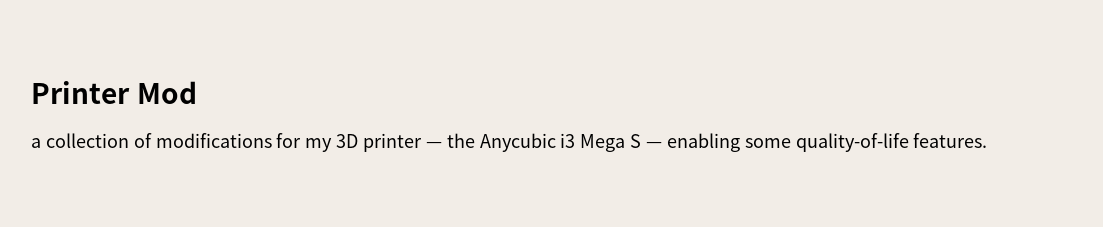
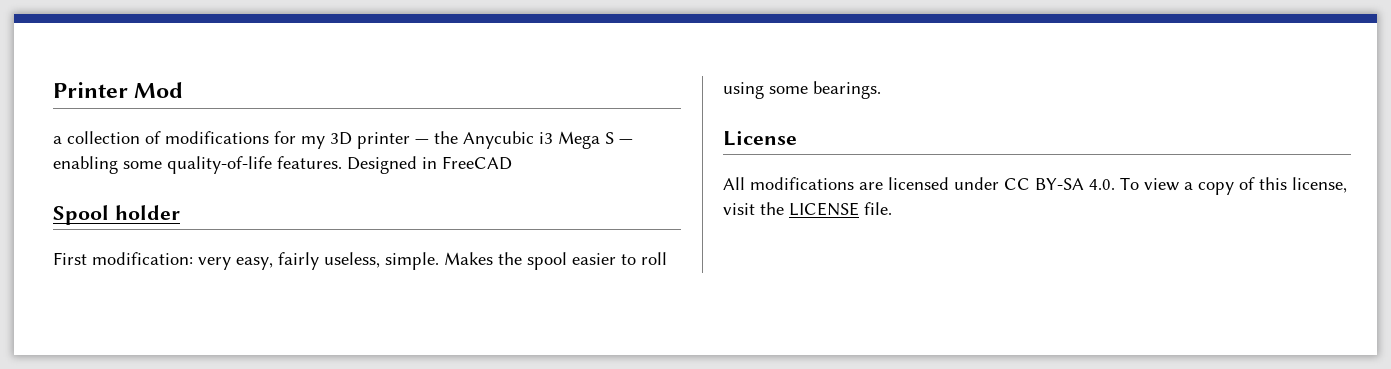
(988, 140) none -> [347,156,512,174] [53,205,180,225] [53,252,667,270] [723,81,881,99] [723,131,797,146] [723,177,1347,195] [723,202,892,216] Designed in FreeCAD // Spool holder // First modification: very easy, fairly useless, simple. Makes the spool easier to roll using some bearings. // License // All modifications are licensed under CC BY-SA 4.0. To view a copy of this license, visit the LICENSE file.

